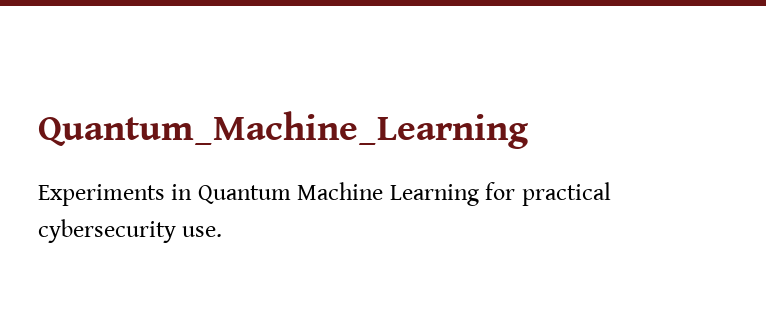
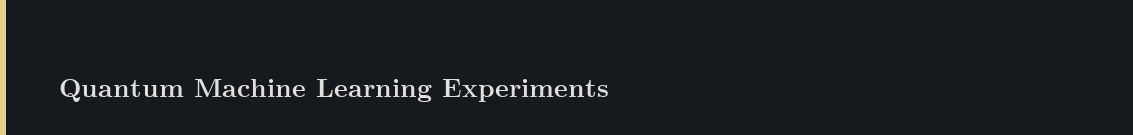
[38,111,529,149] [38,182,611,206] [38,219,223,243] Quantum_Machine_Learning // Experiments in Quantum Machine Learning for practical cybersecurity use. -> [59,79,609,102] Quantum Machine Learning Experiments

